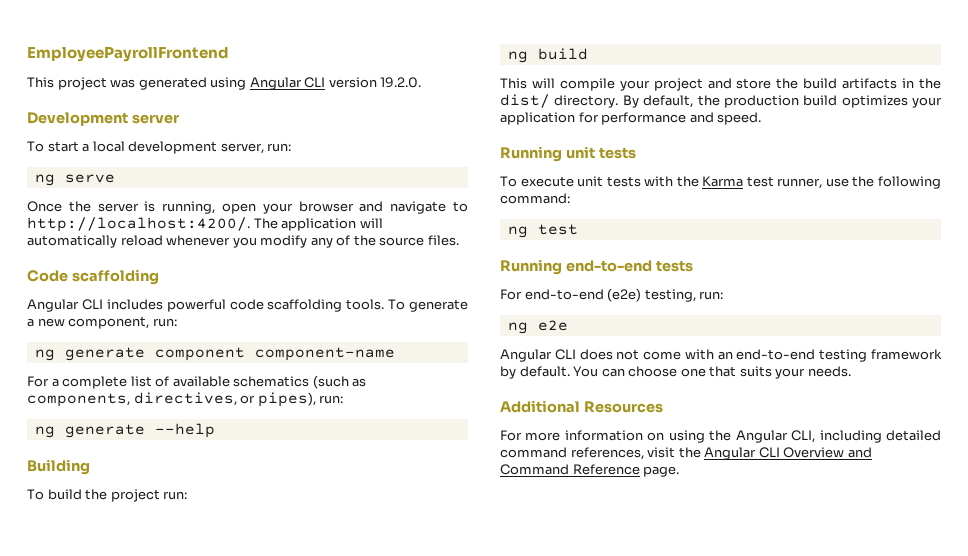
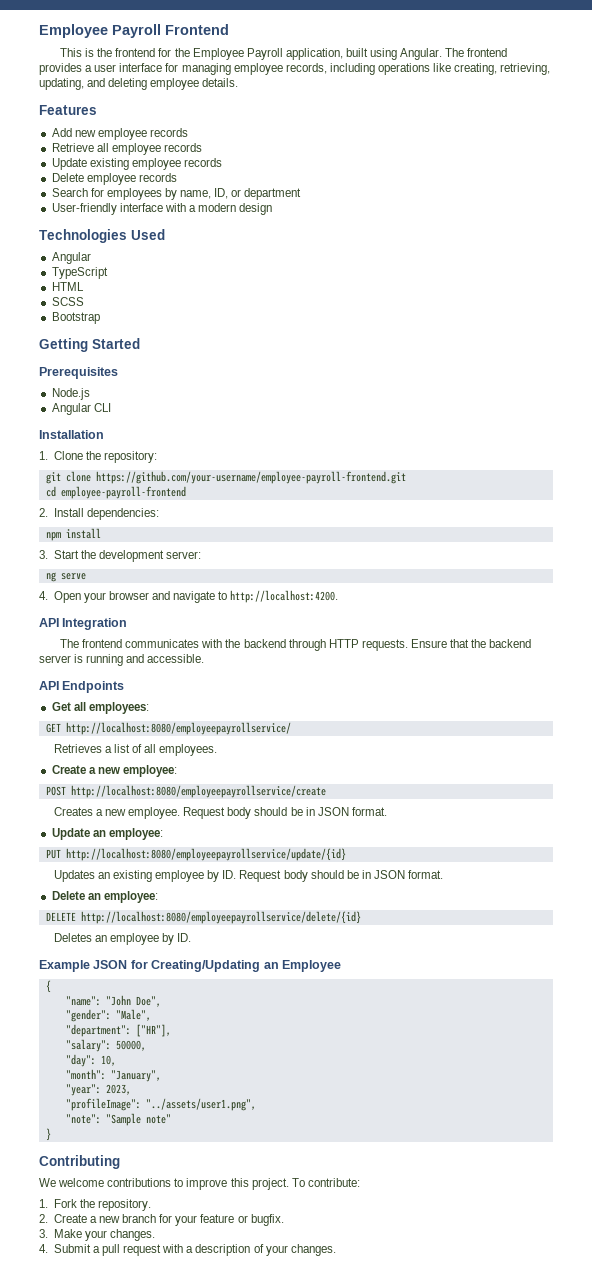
[27,46,229,62] [27,77,422,90] [27,112,179,126] [27,141,292,154] [34,174,115,186] [27,201,256,214] EmployeePayrollFrontend // This project was generated using Angular CLI version 19.2.0. // Development server // To start a local development server, run: // ng serve // Once the server is running, open -> [39,24,229,38] [60,48,508,60] [39,63,551,75] [39,78,239,90] [39,105,97,115] [51,128,188,140] [51,143,202,155] [51,158,222,170] [51,173,177,185] [51,188,302,200] [51,203,273,215] [39,229,165,243] [51,252,91,264] [51,267,108,279] [51,282,84,291] [51,297,84,306] [51,312,100,324] [39,338,140,352] [39,367,118,379] [51,388,90,400] [51,403,111,415] [39,430,104,439] [39,451,158,463] [45,471,406,484] [45,486,186,499] [39,508,159,520] [45,528,101,541] [39,550,202,562] [45,572,86,582] [39,591,81,603] Employee Payroll Frontend // This is the frontend for the Employee Payroll application, built using Angular. The frontend provides a user interface for managing employee records, including operations like creating, retrieving, updating, and deleting employee details. // Features // Add new employee records // Retrieve all employee records // Update existing employee records // Delete employee records // Search for employees by name, ID, or department // User-friendly interface with a modern design // Technologies Used // Angular // TypeScript // HTML // SCSS // Bootstrap // Getting Started // Prerequisites // Node.js // Angular CLI // Installation // 1. Clone the repository: // git clone https://github.com/your-username/employee-payroll-frontend.git // cd employee-payroll-frontend // 2. Install dependencies: // npm install // 3. Start the development server: // ng serve // 4. Open
[27,217,383,232] [27,235,459,248] [27,269,159,285] [27,299,468,312] [27,316,177,329] [34,347,395,361] [27,375,367,389] [27,392,344,407] [34,423,215,438] [27,459,90,475] [27,489,188,502] [507,48,588,63] [500,78,942,91] [500,94,942,108] [500,112,762,125] [500,146,636,162] [500,176,941,189] [500,193,570,204] [507,224,578,238] [500,259,693,275] [500,288,724,302] [507,320,568,334] [500,349,942,362] [500,366,851,379] [500,400,663,413] [500,430,941,443] [500,447,872,460] [500,464,680,477] http://localhost:4200/. The application will automatically reload whenever you modify any of the source files. // Code scaffolding // Angular CLI includes powerful code scaffolding tools. To generate a new component, run: // ng generate component component-name // For a complete list of available schematics (such as components, directives, or pipes), run: // ng generate --help // Building // To build the project run: // ng build // This will compile your project and store the build artifacts in the dist/ directory. By default, the production build optimizes your application for performance and speed. // Running unit tests // To execute unit tests with the Karma test runner, use the following command: // ng test // Running end-to-end tests // For end-to-end (e2e) testing, run: // ng e2e // Angular CLI does not come with an end-to-end testing framework by default. You can choose one that suits your needs. // Additional Resources // For more information on using the Angular CLI, including detailed command references, visit the Angular CLI Overview and Command Reference page. -> [230,590,339,603] [39,618,128,630] [60,639,532,651] [39,654,205,666] [39,681,125,693] [51,702,149,714] [45,722,291,735] [53,744,218,756] [51,765,177,777] [45,785,326,798] [53,807,387,819] [51,828,163,840] [45,848,346,861] [53,870,444,882] [51,891,158,903] [45,911,361,924] [53,933,192,945] [39,960,341,972] [45,980,51,993] [65,995,161,1007] [65,1009,151,1022] [65,1024,171,1037] [65,1039,146,1052] [65,1054,116,1067] [65,1069,161,1082] [65,1084,131,1096] [65,1098,256,1111] [65,1113,171,1126] [45,1128,51,1141] [39,1155,120,1169] [39,1178,360,1190] [39,1199,152,1211] [39,1214,284,1226] [39,1229,156,1241] [39,1244,336,1256] http://localhost:4200. // API Integration // The frontend communicates with the backend through HTTP requests. Ensure that the backend server is running and accessible. // API Endpoints // Get all employees: // GET http://localhost:8080/employeepayrollservice/ // Retrieves a list of all employees. // Create a new employee: // POST http://localhost:8080/employeepayrollservice/create // Creates a new employee. Request body should be in JSON format. // Update an employee: // PUT http://localhost:8080/employeepayrollservice/update/{id} // Updates an existing employee by ID. Request body should be in JSON format. // Delete an employee: // DELETE http://localhost:8080/employeepayrollservice/delete/{id} // Deletes an employee by ID. // Example JSON for Creating/Updating an Employee // { // "name": "John Doe", // "gender": "Male", // "department": ["HR"], // "salary": 50000, // "day": 10, // "month": "January", // "year": 2023, // "profileImage": "../assets/user1.png", // "note": "Sample note" // } // Contributing // We welcome contributions to improve this project. To contribute: // 1. Fork the repository. // 2. Create a new branch for your feature or bugfix. // 3. Make your changes. // 4. Submit a pull request with a description of your changes.

